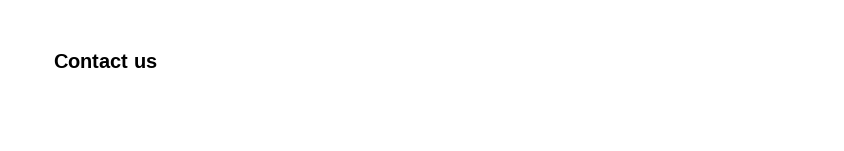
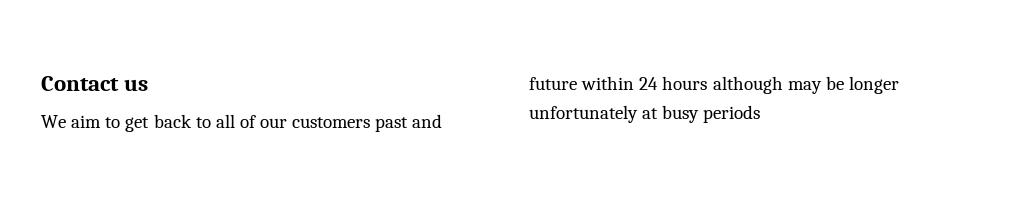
(157, 62) none -> [41,114,443,132] [529,76,899,94] [529,105,761,123] // We aim to get back to all of our customers past and future within 24 hours although may be longer unfortunately at busy periods

